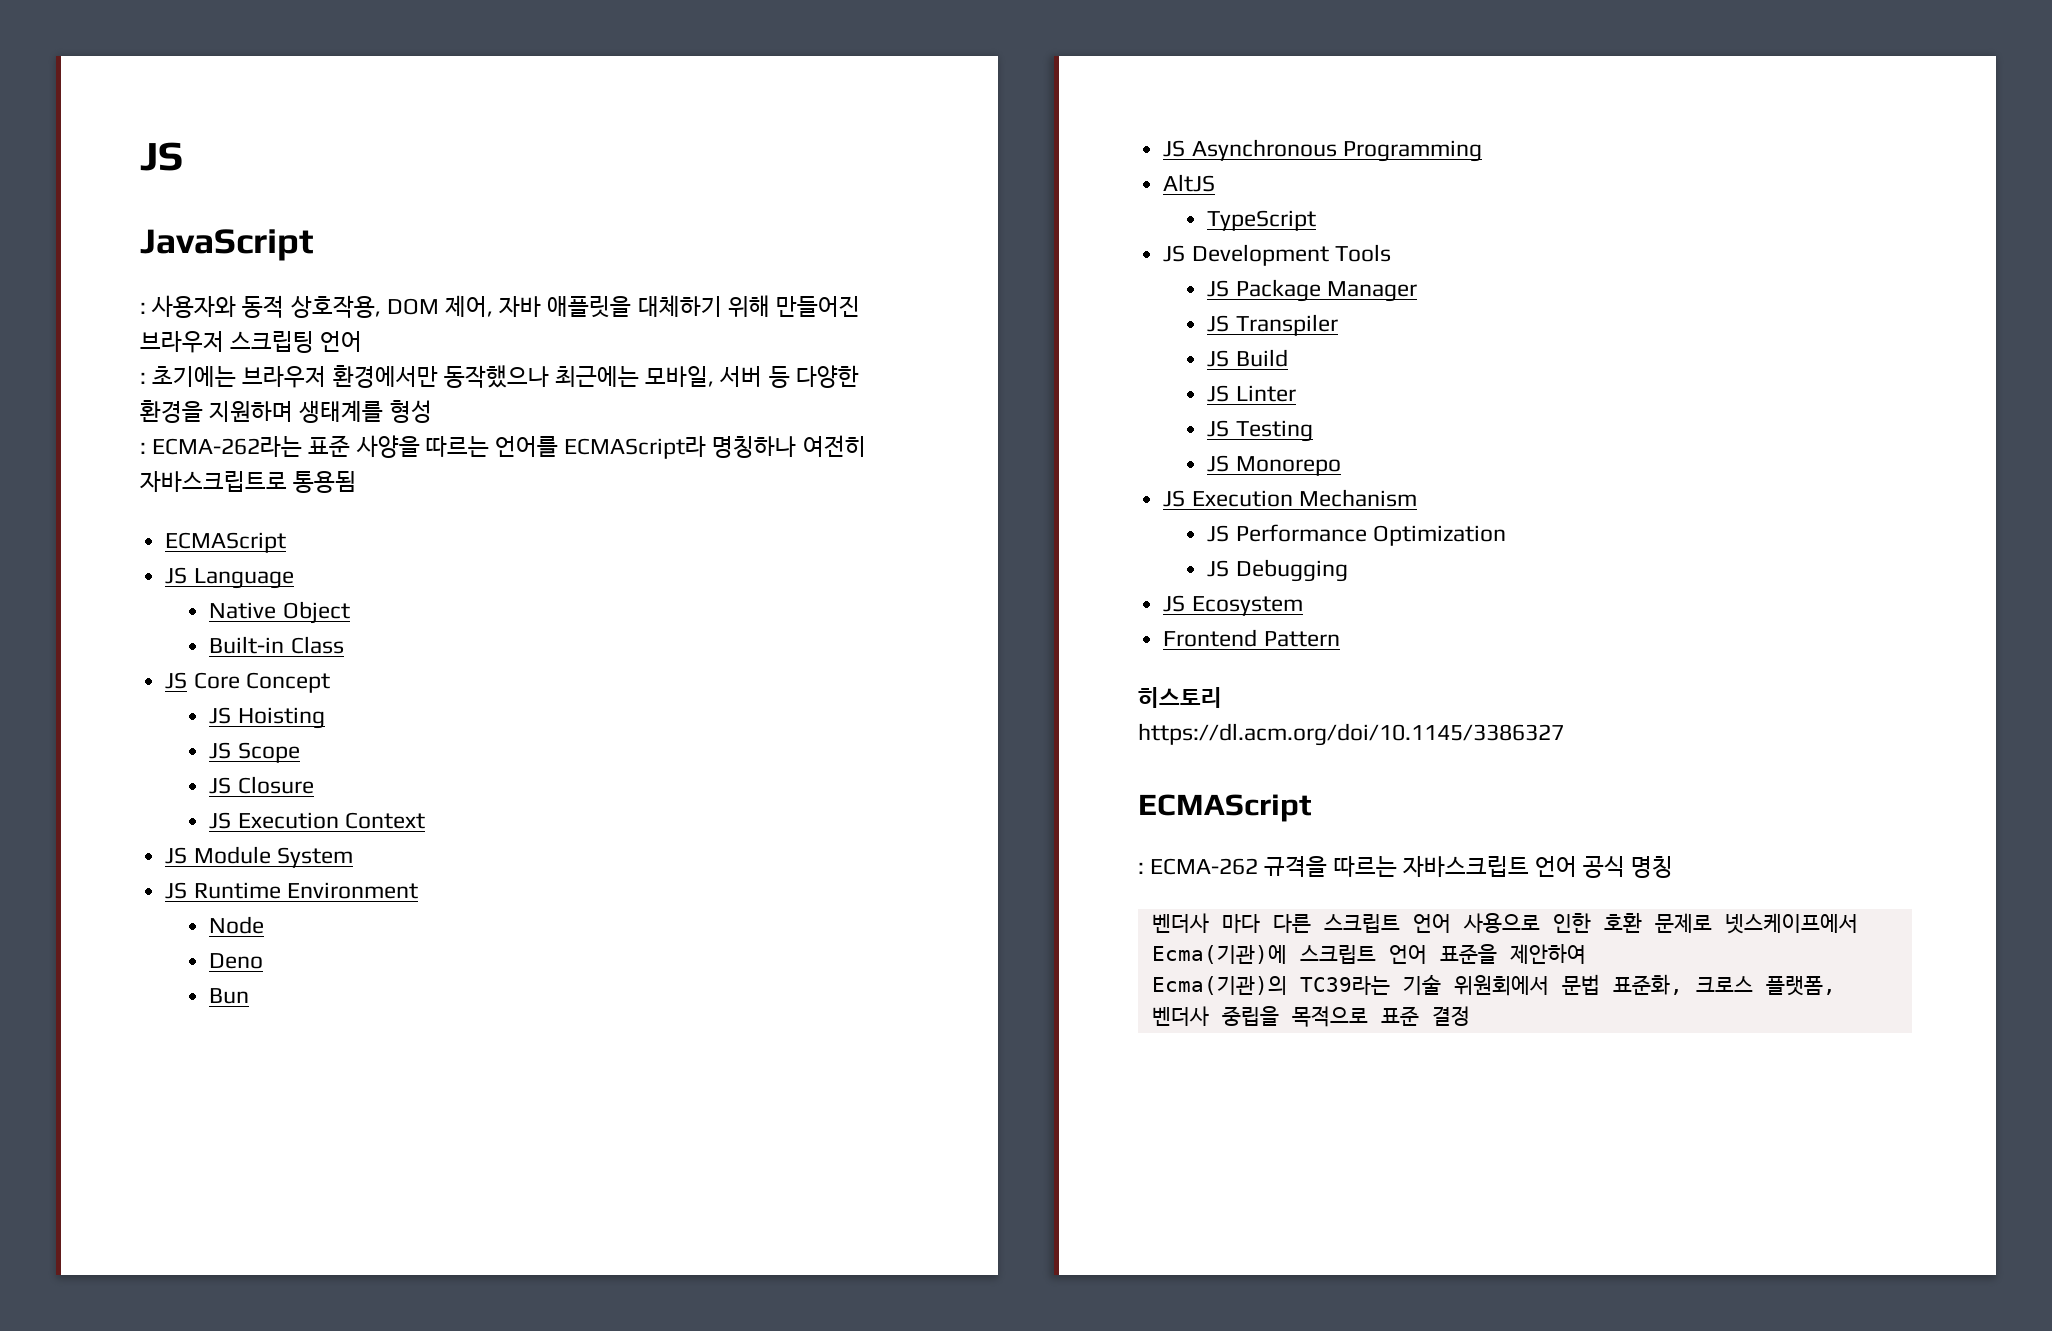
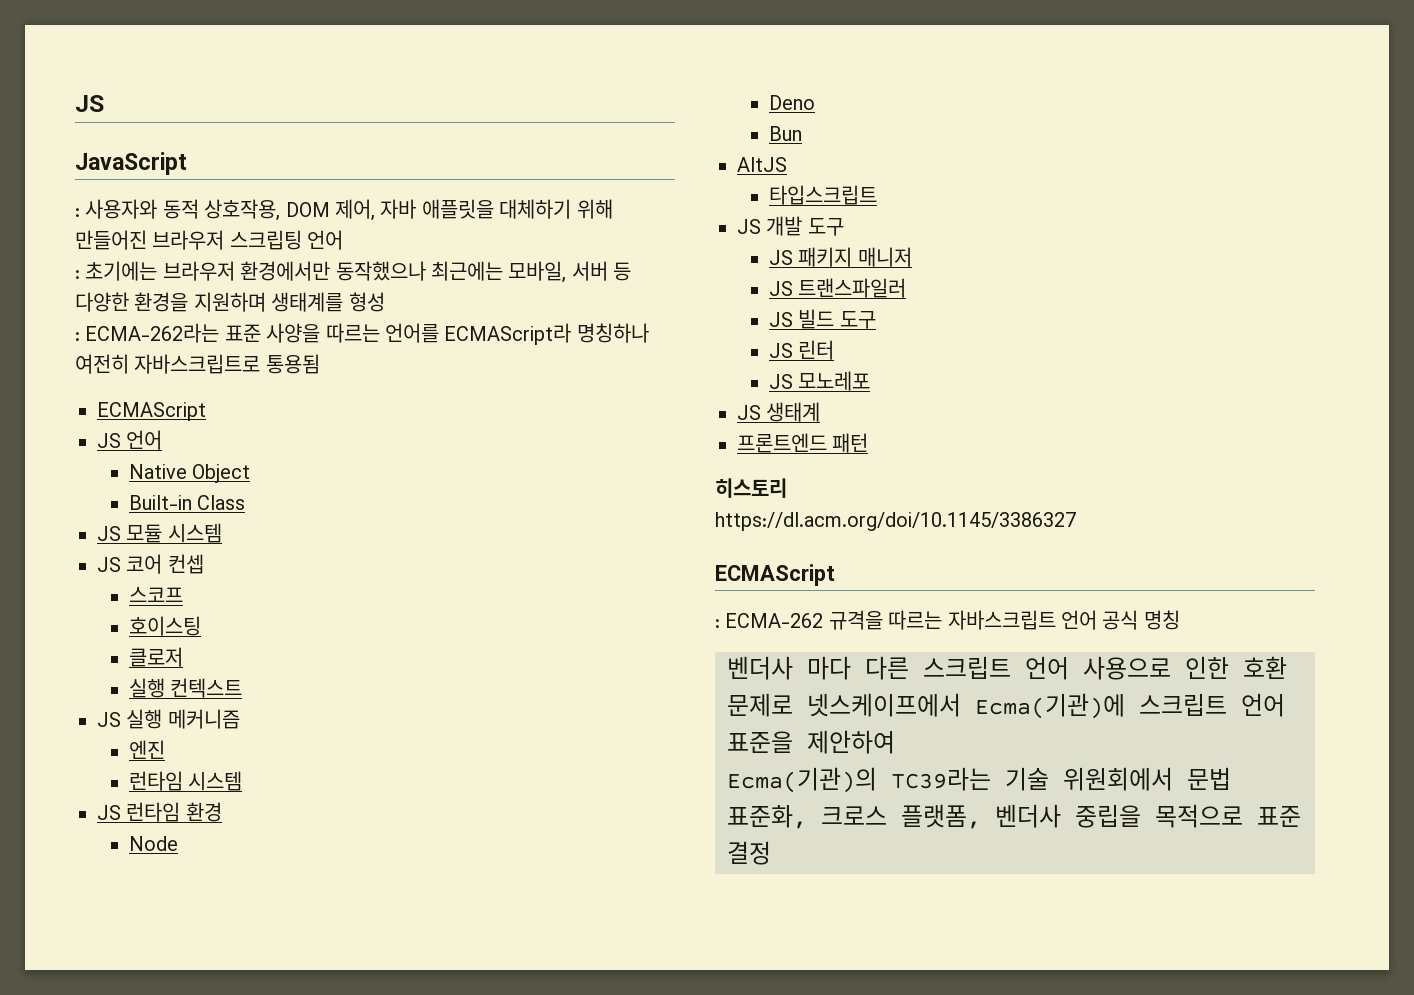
[193,568,294,589] Language -> [126,430,163,450] 언어
[193,672,330,693] [209,707,325,729] [209,742,300,763] [209,776,314,794] [209,812,425,829] [165,846,353,868] [165,882,418,899] Core Concept // JS Hoisting // JS Scope // JS Closure // JS Execution Context // JS Module System // JS Runtime Environment -> [126,523,222,543] [97,554,204,574] [129,586,184,603] [129,616,202,636] [129,647,184,667] [129,678,243,698] [97,709,240,729] [129,740,166,759] [129,771,243,791] [97,802,222,822] 모듈 시스템 // JS 코어 컨셉 // 스코프 // 호이스팅 // 클로저 // 실행 컨텍스트 // JS 실행 메커니즘 // 엔진 // 런타임 시스템 // JS 런타임 환경
[1163,139,1482,162] // JS Asynchronous Programming -> (803, 133) none
[1207,210,1317,231] [1163,244,1391,266] [1207,279,1417,302] [1207,314,1338,336] [1207,349,1288,367] [1207,385,1296,402] [1207,420,1313,442] [1207,455,1341,476] [1163,489,1417,507] [1207,524,1506,546] [1207,559,1348,582] [1163,595,1303,616] [1163,629,1340,647] TypeScript // JS Development Tools // JS Package Manager // JS Transpiler // JS Build // JS Linter // JS Testing // JS Monorepo // JS Execution Mechanism // JS Performance Optimization // JS Debugging // JS Ecosystem // Frontend Pattern -> [769,185,878,205] [737,216,844,236] [769,247,912,267] [769,278,907,298] [769,309,876,329] [769,340,835,360] [769,371,871,391] [737,402,821,422] [737,433,869,453] 타입스크립트 // JS 개발 도구 // JS 패키지 매니저 // JS 트랜스파일러 // JS 빌드 도구 // JS 린터 // JS 모노레포 // JS 생태계 // 프론트엔드 패턴

